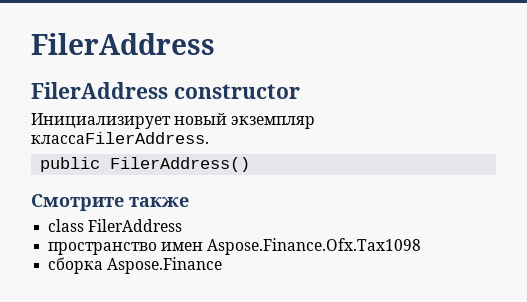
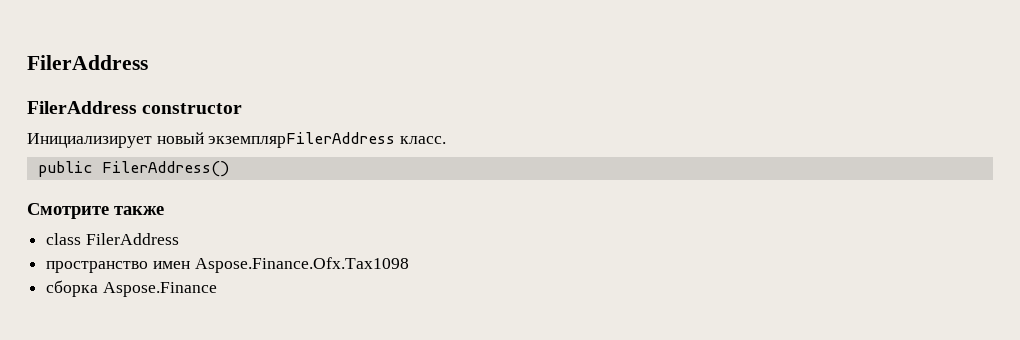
[231,116,316,129] [31,132,209,144] экземпляр классаFilerAddress. -> [208,132,447,148] экземплярFilerAddress класс.

